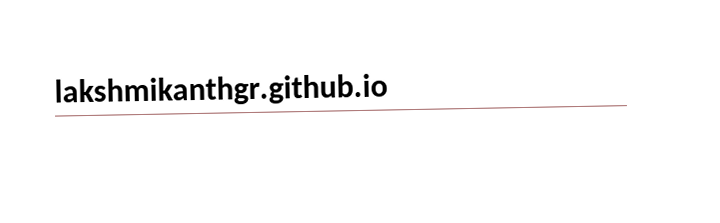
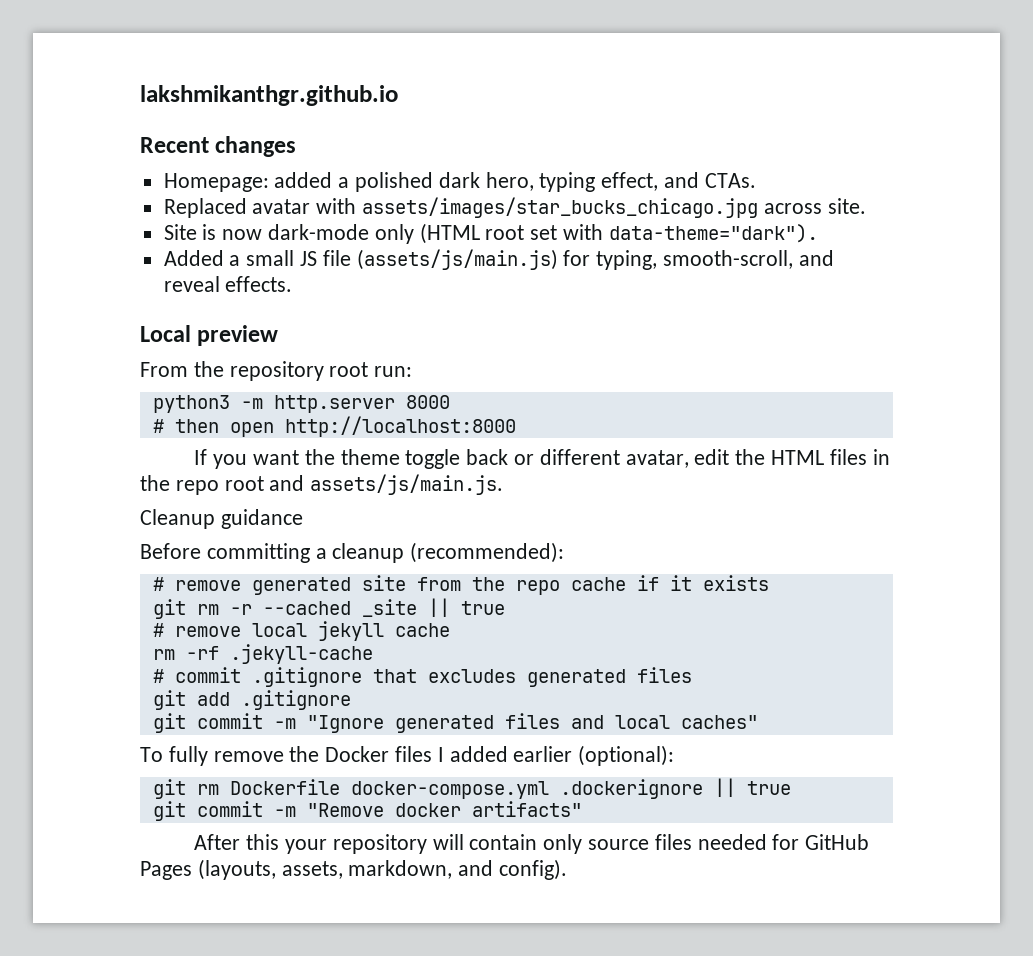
(388, 90) none -> [140,136,297,157] [163,172,756,192] [163,197,866,218] [163,223,818,244] [163,249,834,270] [163,276,293,292] [140,325,279,346] [140,361,413,381] [152,395,450,413] [152,416,516,437] [194,449,890,469] [140,474,504,495] [140,509,303,529] [140,542,565,563] [152,575,769,595] [152,598,505,619] [152,621,450,641] [152,644,373,664] [152,667,692,687] [152,690,351,710] [152,713,758,733] [140,745,675,766] [152,778,791,799] [152,801,582,821] [194,834,870,854] [140,859,568,880] // Recent changes // Homepage: added a polished dark hero, typing effect, and CTAs. // Replaced avatar with assets/images/star_bucks_chicago.jpg across site. // Site is now dark-mode only (HTML root set with data-theme="dark"). // Added a small JS file (assets/js/main.js) for typing, smooth-scroll, and reveal effects. // Local preview // From the repository root run: // python3 -m http.server 8000 // # then open http://localhost:8000 // If you want the theme toggle back or different avatar, edit the HTML files in the repo root and assets/js/main.js. // Cleanup guidance // Before committing a cleanup (recommended): // # remove generated site from the repo cache if it exists // git rm -r --cached _site || true // # remove local jekyll cache // rm -rf .jekyll-cache // # commit .gitignore that excludes generated files // git add .gitignore // git commit -m "Ignore generated files and local caches" // To fully remove the Docker files I added earlier (optional): // git rm Dockerfile docker-compose.yml .dockerignore || true // git commit -m "Remove docker artifacts" // After this your repository will contain only source files needed for GitHub Pages (layouts, assets, markdown, and config).

